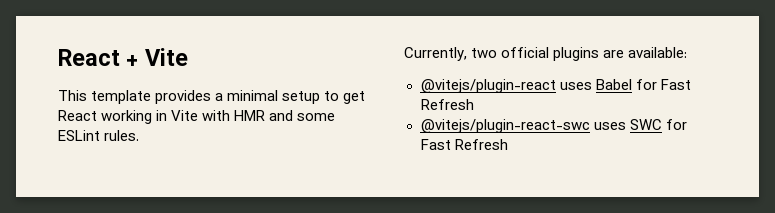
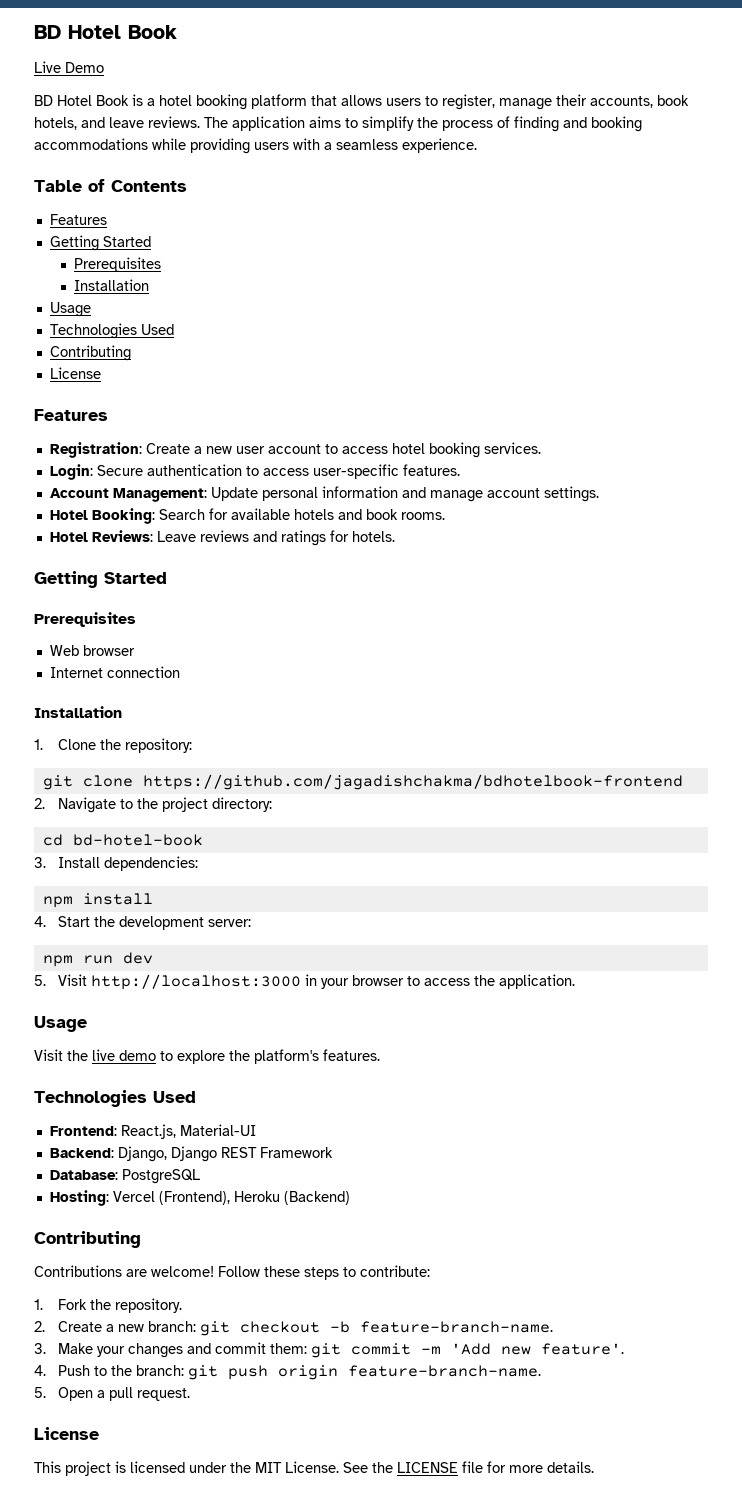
[58,48,188,66] [58,90,366,104] [58,110,336,124] [58,130,140,141] [404,47,688,61] [420,79,691,93] [420,99,474,110] [420,119,687,133] [420,139,508,150] React + Vite // This template provides a minimal setup to get React working in Vite with HMR and some ESLint rules. // Currently, two official plugins are available: // @vitejs/plugin-react uses Babel for Fast Refresh // @vitejs/plugin-react-swc uses SWC for Fast Refresh -> [34,25,177,39] [34,61,104,73] [34,94,689,110] [34,116,642,132] [34,138,477,154] [34,179,187,192] [49,214,107,225] [49,235,151,251] [74,257,162,272] [74,279,150,291] [49,302,91,317] [49,323,174,339] [49,345,131,361] [49,367,101,379] [34,409,108,421] [49,442,541,458] [49,464,460,480] [49,486,599,502] [49,508,445,524] [49,530,395,546] [34,571,167,588] [34,612,136,627] [49,645,135,656] [49,666,180,678] [34,706,122,718] [34,738,193,753] [42,774,683,790] [34,797,273,813] [42,834,203,846] [34,856,199,871] [42,893,153,908] [34,916,252,930] [42,952,153,967] [34,974,576,990] [34,1016,87,1032] [34,1049,380,1064] [34,1090,196,1107] [49,1124,256,1139] [49,1146,333,1162] [49,1169,200,1184] [49,1190,350,1206] [34,1231,141,1248] [34,1265,430,1280] [34,1298,183,1313] [34,1321,554,1336] [34,1342,625,1358] [34,1365,542,1380] [34,1387,191,1401] [34,1427,99,1440] [34,1461,594,1476] BD Hotel Book // Live Demo // BD Hotel Book is a hotel booking platform that allows users to register, manage their accounts, book hotels, and leave reviews. The application aims to simplify the process of finding and booking accommodations while providing users with a seamless experience. // Table of Contents // Features // Getting Started // Prerequisites // Installation // Usage // Technologies Used // Contributing // License // Features // Registration: Create a new user account to access hotel booking services. // Login: Secure authentication to access user-specific features. // Account Management: Update personal information and manage account settings. // Hotel Booking: Search for available hotels and book rooms. // Hotel Reviews: Leave reviews and ratings for hotels. // Getting Started // Prerequisites // Web browser // Internet connection // Installation // 1. Clone the repository: // git clone https://github.com/jagadishchakma/bdhotelbook-frontend // 2. Navigate to the project directory: // cd bd-hotel-book // 3. Install dependencies: // npm install // 4. Start the development server: // npm run dev // 5. Visit http://localhost:3000 in your browser to access the application. // Usage // Visit the live demo to explore the platform's features. // Technologies Used // Frontend: React.js, Material-UI // Backend: Django, Django REST Framework // Database: PostgreSQL // Hosting: Vercel (Frontend), Heroku (Backend) // Contributing // Contributions are welcome! Follow these steps to contribute: // 1. Fork the repository. // 2. Create a new branch: git checkout -b feature-branch-name. // 3. Make your changes and commit them: git commit -m 'Add new feature'. // 4. Push to the branch: git push origin feature-branch-name. // 5. Open a pull request. // License // This project is licensed under the MIT License. See the LICENSE file for more details.

